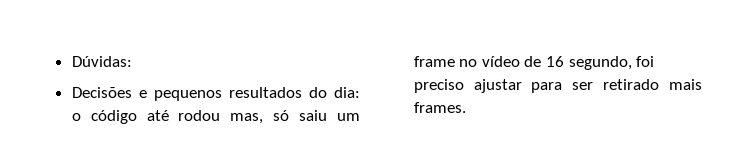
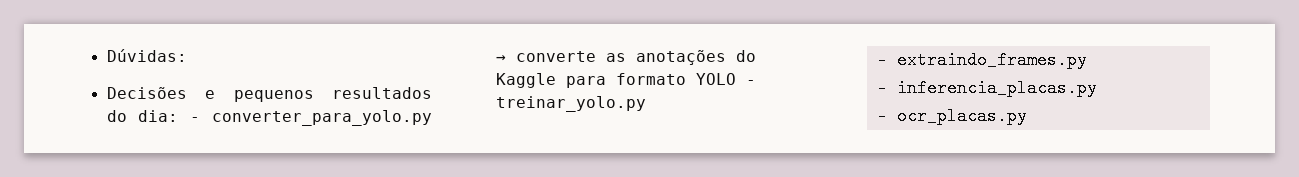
[71,110,360,124] [413,56,655,70] [413,79,702,93] [413,102,466,113] o código até rodou mas, só saiu um frame no vídeo de 16 segundo, foi preciso ajustar para ser retirado mais frames. -> [190,110,432,126] [495,50,756,65] [495,73,756,88] [495,96,646,112] [876,51,1087,69] [876,79,1097,97] [876,107,1027,125] - converter_para_yolo.py → converte as anotações do Kaggle para formato YOLO - treinar_yolo.py // - extraindo_frames.py // - inferencia_placas.py // - ocr_placas.py

